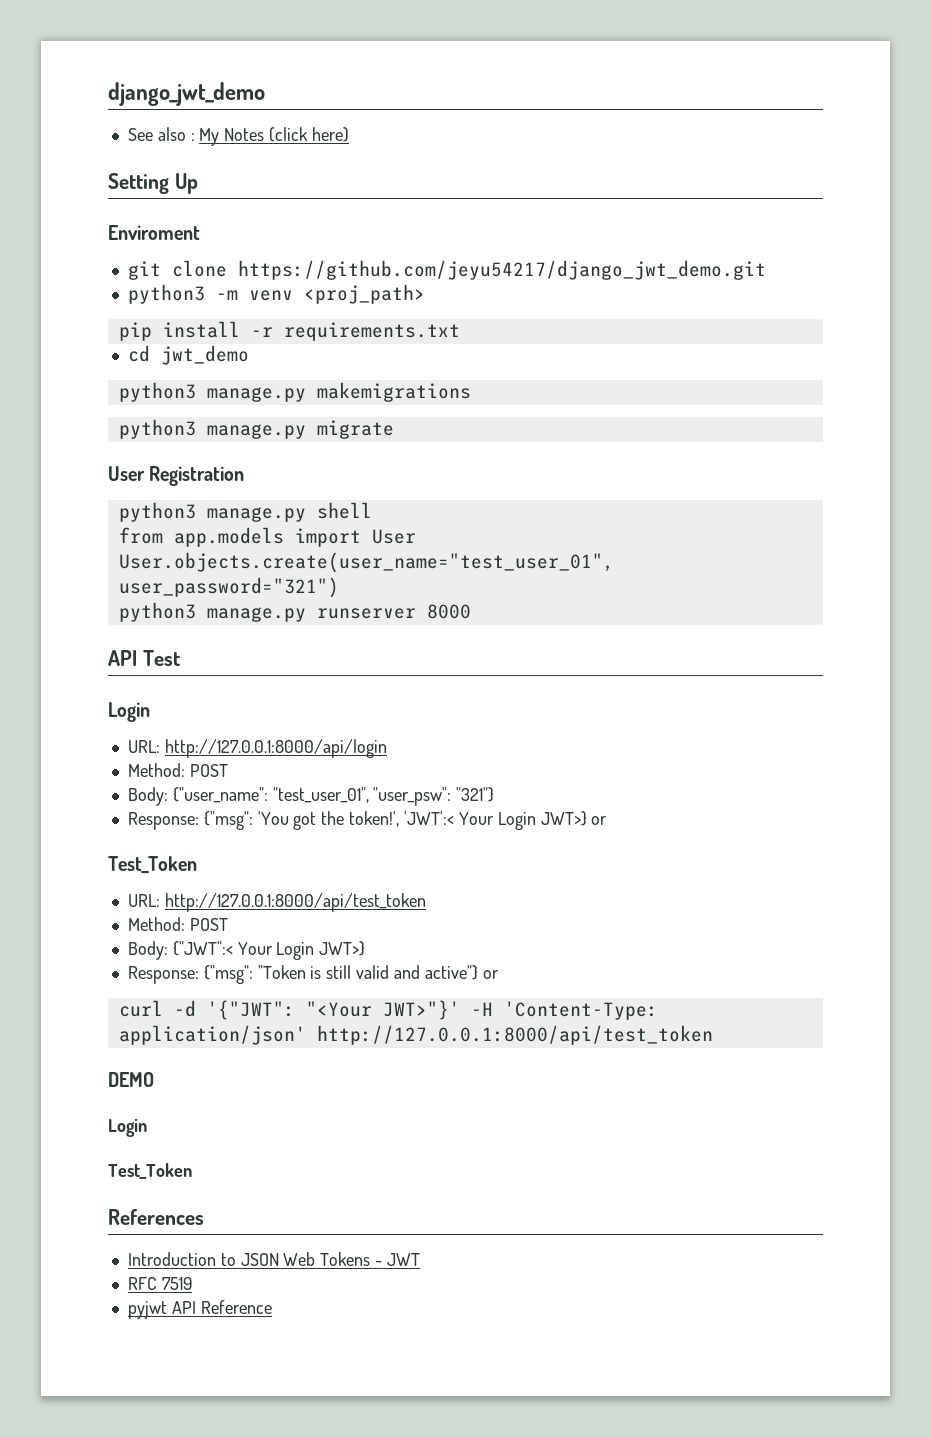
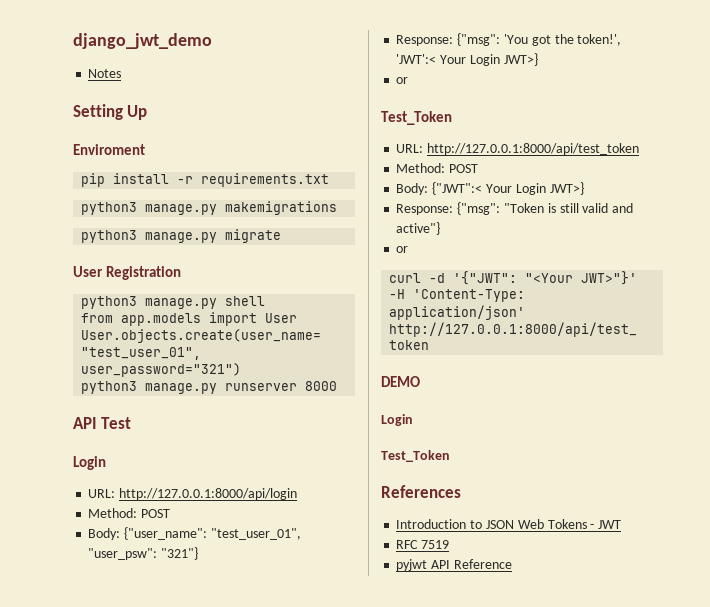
[127,127,220,146] See also : My -> (212, 41) none
[269,127,349,142] (click here) -> (122, 73) none
[127,260,766,280] [127,284,425,304] // git clone https://github.com/jeyu54217/django_jwt_demo.git // python3 -m venv <proj_path> -> (145, 149) none
[127,345,249,365] // cd jwt_demo -> (330, 180) none
(587, 818) none -> (538, 59) //
(478, 972) none -> (441, 228) //

